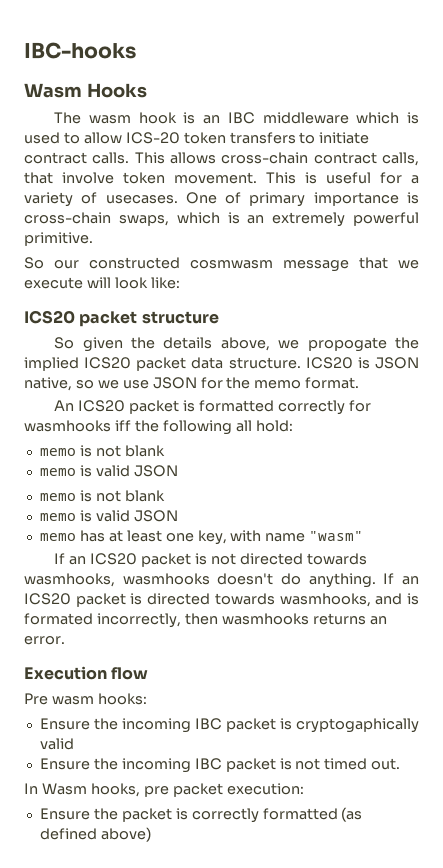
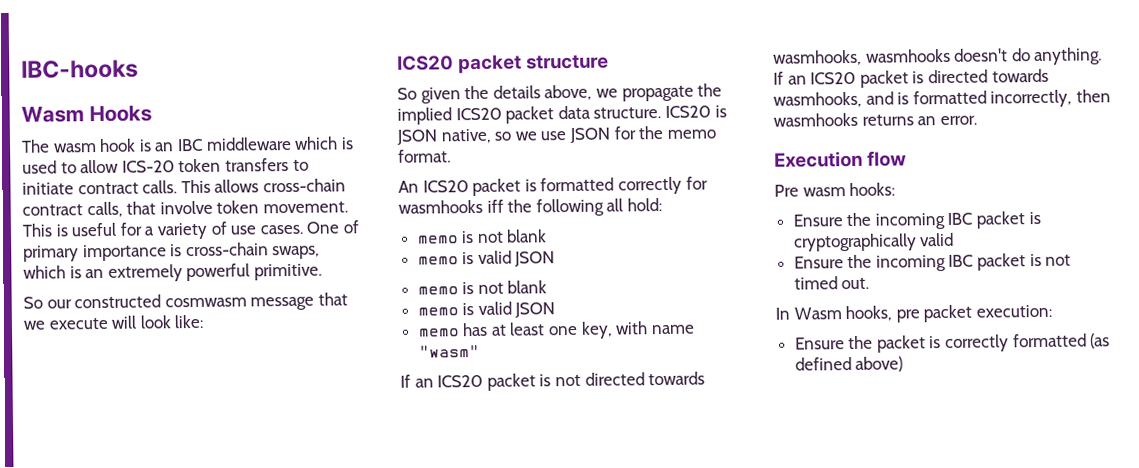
[105,195,178,204] usecases. -> [230,224,303,235] use cases.
[307,337,387,352] propogate -> [621,85,694,102] propagate
[24,613,93,625] formated -> [912,90,987,105] formatted
[296,718,419,733] cryptogaphically -> [793,233,917,252] cryptographically

